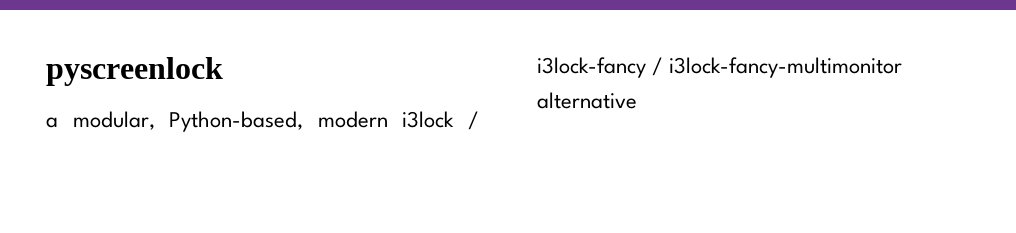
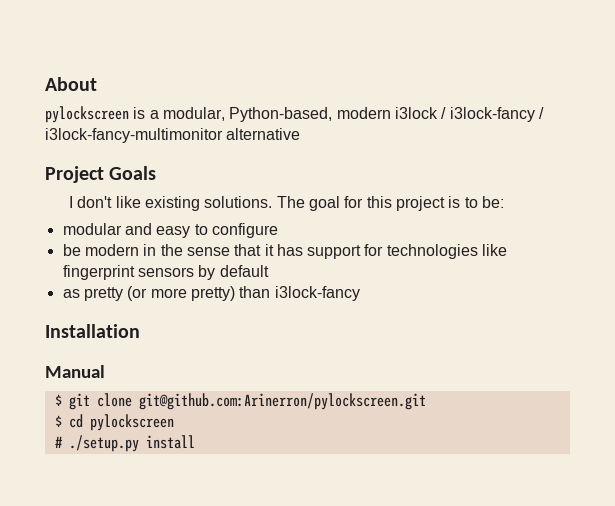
[46,57,223,86] pyscreenlock // -> [45,77,97,91] [45,106,146,123] About // pylockscreen is
(637, 100) none -> [45,166,157,183] [69,196,504,211] [62,223,278,238] [62,244,508,259] [62,265,269,280] [62,286,360,301] [45,324,140,338] [45,365,105,378] [54,393,426,410] [54,414,174,431] [54,435,195,452] // Project Goals // I don't like existing solutions. The goal for this project is to be: // modular and easy to configure // be modern in the sense that it has support for technologies like fingerprint sensors by default // as pretty (or more pretty) than i3lock-fancy // Installation // Manual // $ git clone git@github.com:Arinerron/pylockscreen.git // $ cd pylockscreen // # ./setup.py install

